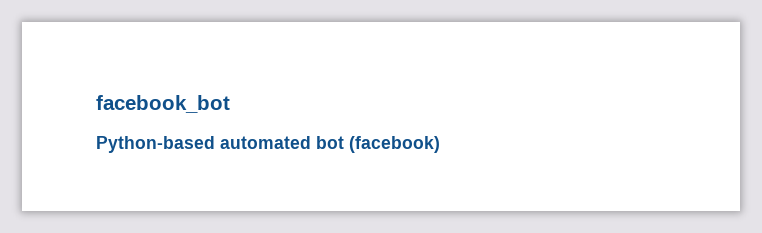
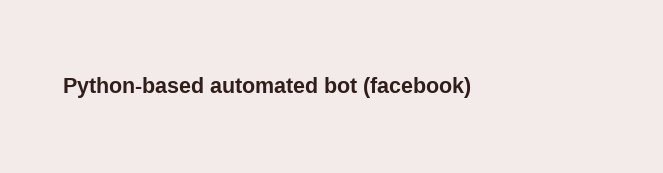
[96,95,230,113] facebook_bot // -> (63, 87) none

